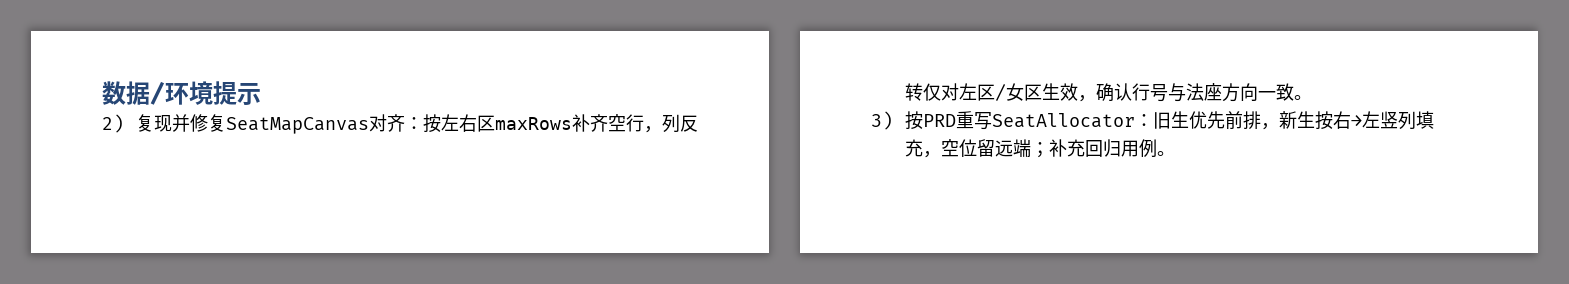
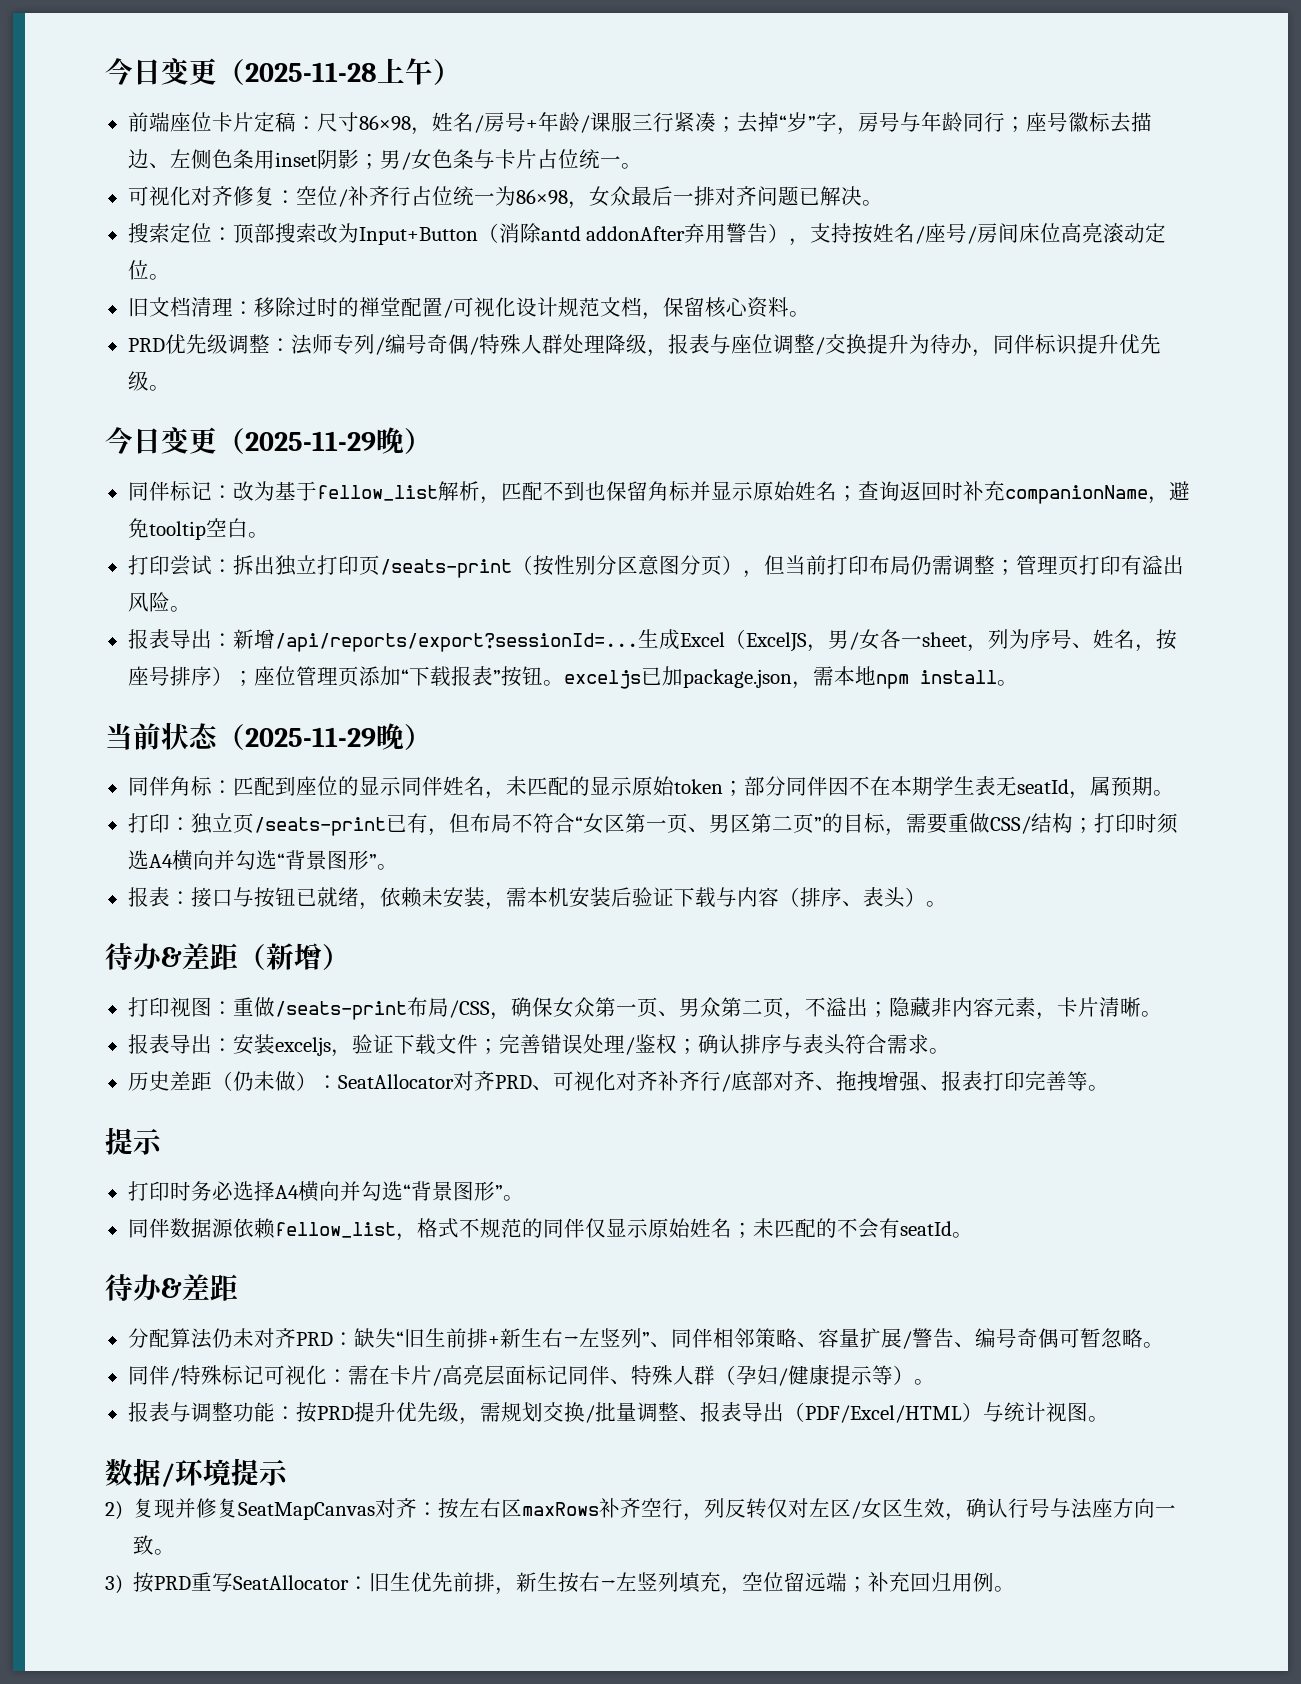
(102, 93) none -> [105,58,461,85] [127,112,1152,135] [127,149,642,170] [127,186,883,209] [127,223,1167,246] [127,260,170,280] [127,297,810,320] [127,334,1161,357] [127,371,170,391] [105,427,432,454] [127,481,1190,504] [127,518,269,540] [127,555,1184,578] [127,592,191,612] [127,629,1177,652] [127,666,1018,689] [105,722,432,750] [127,776,1174,799] [127,813,1178,836] [127,850,398,871] [127,887,947,910] [105,943,350,970] [127,997,1162,1020] [127,1034,950,1057] [127,1071,1109,1092] [105,1127,163,1155] [127,1181,524,1202] [127,1218,973,1241] [105,1274,238,1301] [127,1328,1164,1349] [127,1365,935,1386] [127,1402,1109,1425] 今日变更（2025-11-28上午） // 前端座位卡片定稿：尺寸86×98，姓名/房号+年龄/课服三行紧凑；去掉“岁”字，房号与年龄同行；座号徽标去描边、左侧色条用inset阴影；男/女色条与卡片占位统一。 // 可视化对齐修复：空位/补齐行占位统一为86×98，女众最后一排对齐问题已解决。 // 搜索定位：顶部搜索改为Input+Button（消除antd addonAfter弃用警告），支持按姓名/座号/房间床位高亮滚动定位。 // 旧文档清理：移除过时的禅堂配置/可视化设计规范文档，保留核心资料。 // PRD优先级调整：法师专列/编号奇偶/特殊人群处理降级，报表与座位调整/交换提升为待办，同伴标识提升优先级。 // 今日变更（2025-11-29晚） // 同伴标记：改为基于fellow_list解析，匹配不到也保留角标并显示原始姓名；查询返回时补充companionName，避免tooltip空白。 // 打印尝试：拆出独立打印页/seats-print（按性别分区意图分页），但当前打印布局仍需调整；管理页打印有溢出风险。 // 报表导出：新增/api/reports/export?sessionId=...生成Excel（ExcelJS，男/女各一sheet，列为序号、姓名，按座号排序）；座位管理页添加“下载报表”按钮。exceljs已加package.json，需本地npm install。 // 当前状态（2025-11-29晚） // 同伴角标：匹配到座位的显示同伴姓名，未匹配的显示原始token；部分同伴因不在本期学生表无seatId，属预期。 // 打印：独立页/seats-print已有，但布局不符合“女区第一页、男区第二页”的目标，需要重做CSS/结构；打印时须选A4横向并勾选“背景图形”。 // 报表：接口与按钮已就绪，依赖未安装，需本机安装后验证下载与内容（排序、表头）。 // 待办&差距（新增） // 打印视图：重做/seats-print布局/CSS，确保女众第一页、男众第二页，不溢出；隐藏非内容元素，卡片清晰。 // 报表导出：安装exceljs，验证下载文件；完善错误处理/鉴权；确认排序与表头符合需求。 // 历史差距（仍未做）：SeatAllocator对齐PRD、可视化对齐补齐行/底部对齐、拖拽增强、报表打印完善等。 // 提示 // 打印时务必选择A4横向并勾选“背景图形”。 // 同伴数据源依赖fellow_list，格式不规范的同伴仅显示原始姓名；未匹配的不会有seatId。 // 待办&差距 // 分配算法仍未对齐PRD：缺失“旧生前排+新生右→左竖列”、同伴相邻策略、容量扩展/警告、编号奇偶可暂忽略。 // 同伴/特殊标记可视化：需在卡片/高亮层面标记同伴、特殊人群（孕妇/健康提示等）。 // 报表与调整功能：按PRD提升优先级，需规划交换/批量调整、报表导出（PDF/Excel/HTML）与统计视图。 //

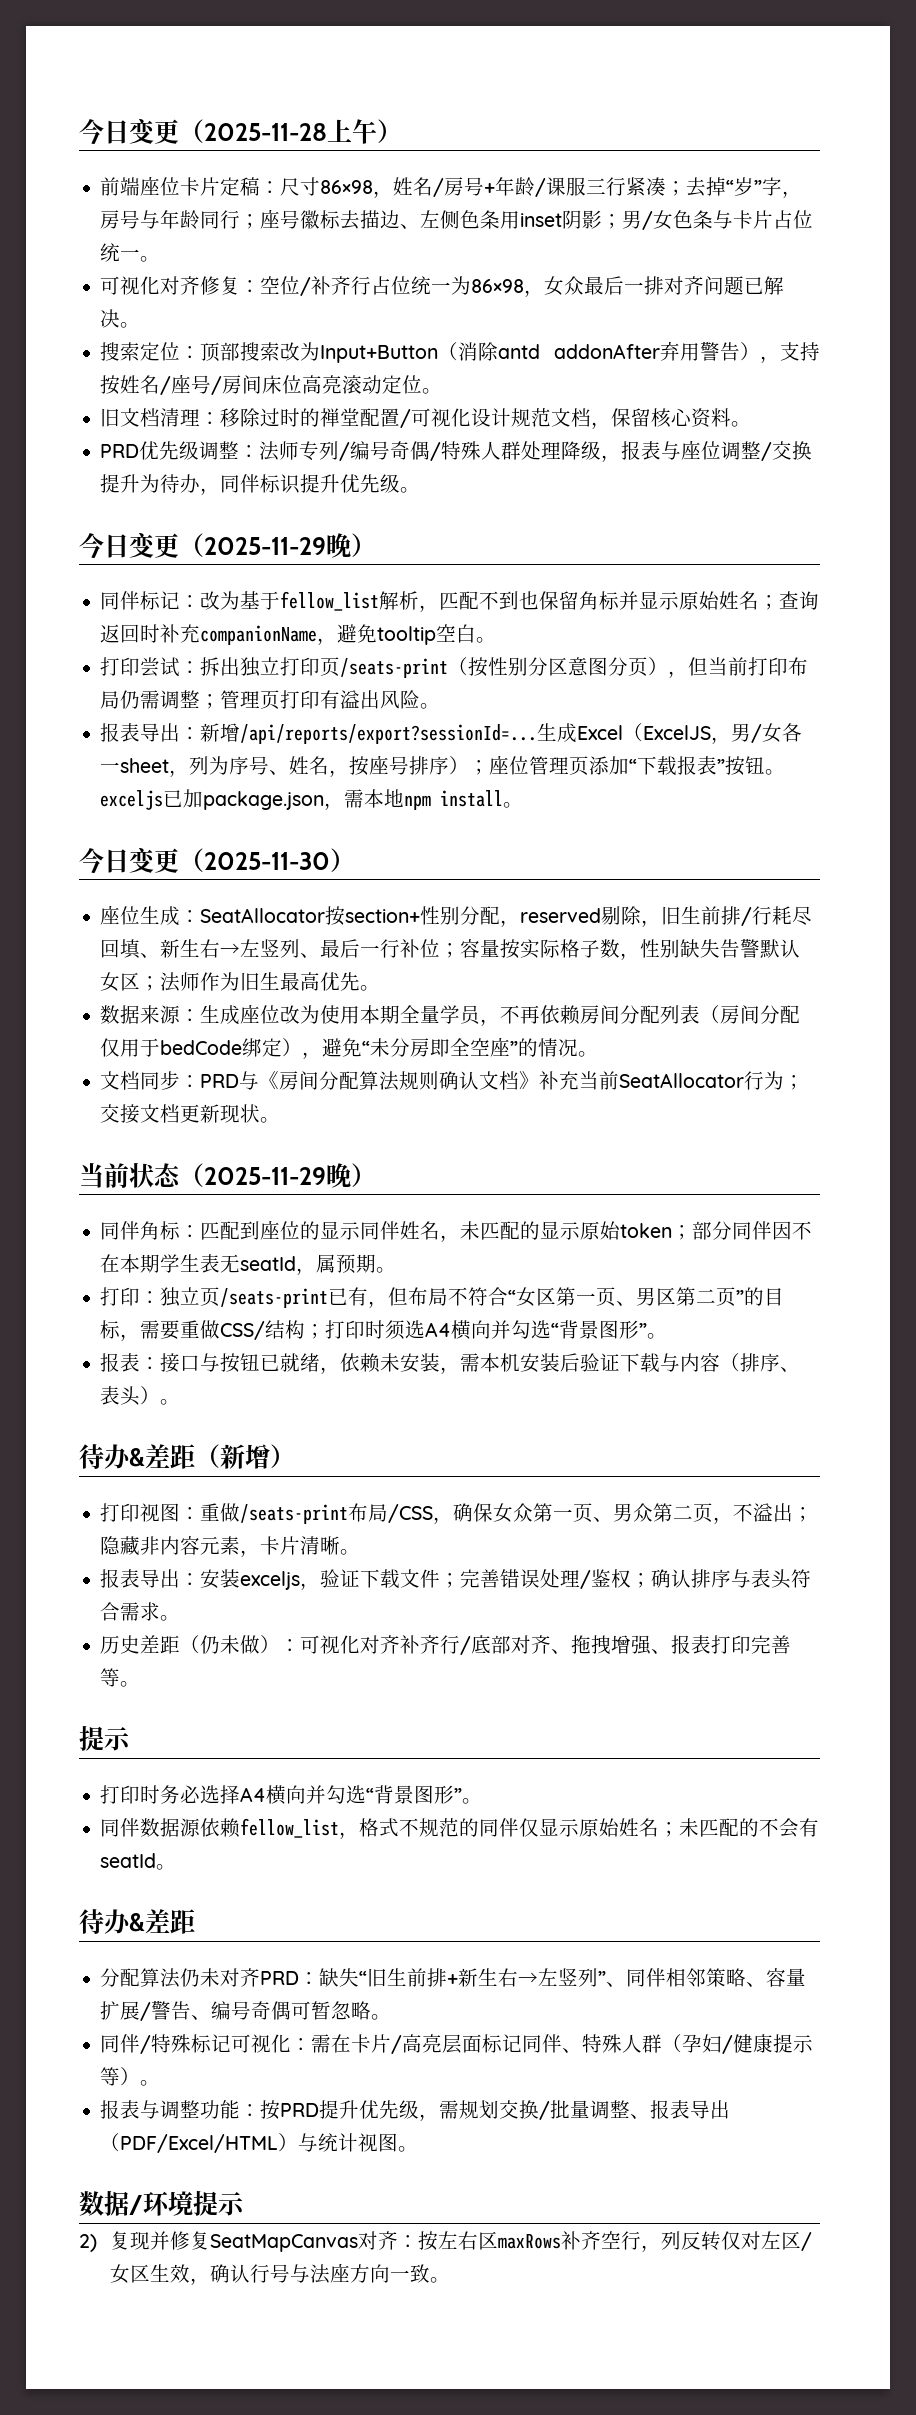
(1018, 683) none -> [79,847,355,874] [100,905,813,927] [100,938,801,960] [100,972,381,992] [100,1004,801,1026] [100,1037,599,1059] [100,1071,805,1091] [100,1104,281,1124] // 今日变更（2025-11-30） // 座位生成：SeatAllocator按section+性别分配，reserved剔除，旧生前排/行耗尽回填、新生右→左竖列、最后一行补位；容量按实际格子数，性别缺失告警默认女区；法师作为旧生最高优先。 // 数据来源：生成座位改为使用本期全量学员，不再依赖房间分配列表（房间分配仅用于bedCode绑定），避免“未分房即全空座”的情况。 // 文档同步：PRD与《房间分配算法规则确认文档》补充当前SeatAllocator行为；交接文档更新现状。
[337,1071,553,1091] SeatAllocator对齐PRD、 -> (301, 1645) none
[105,1572,1016,1595] // 3)按PRD重写SeatAllocator：旧生优先前排，新生按右→左竖列填充，空位留远端；补充回归用例。 -> (450, 2280) none

